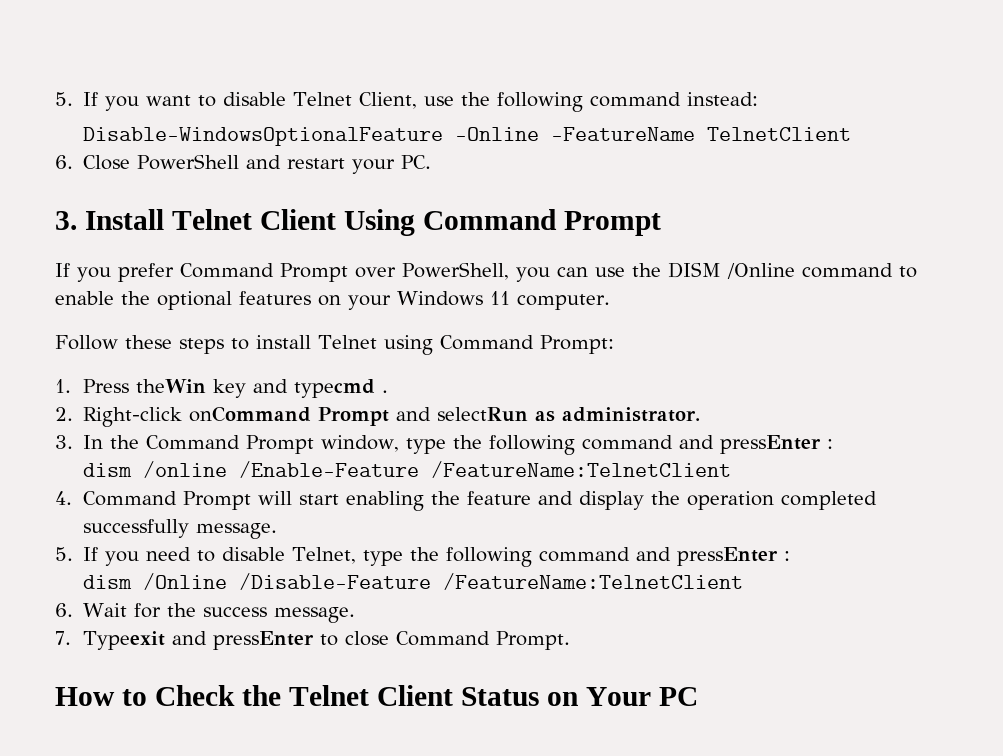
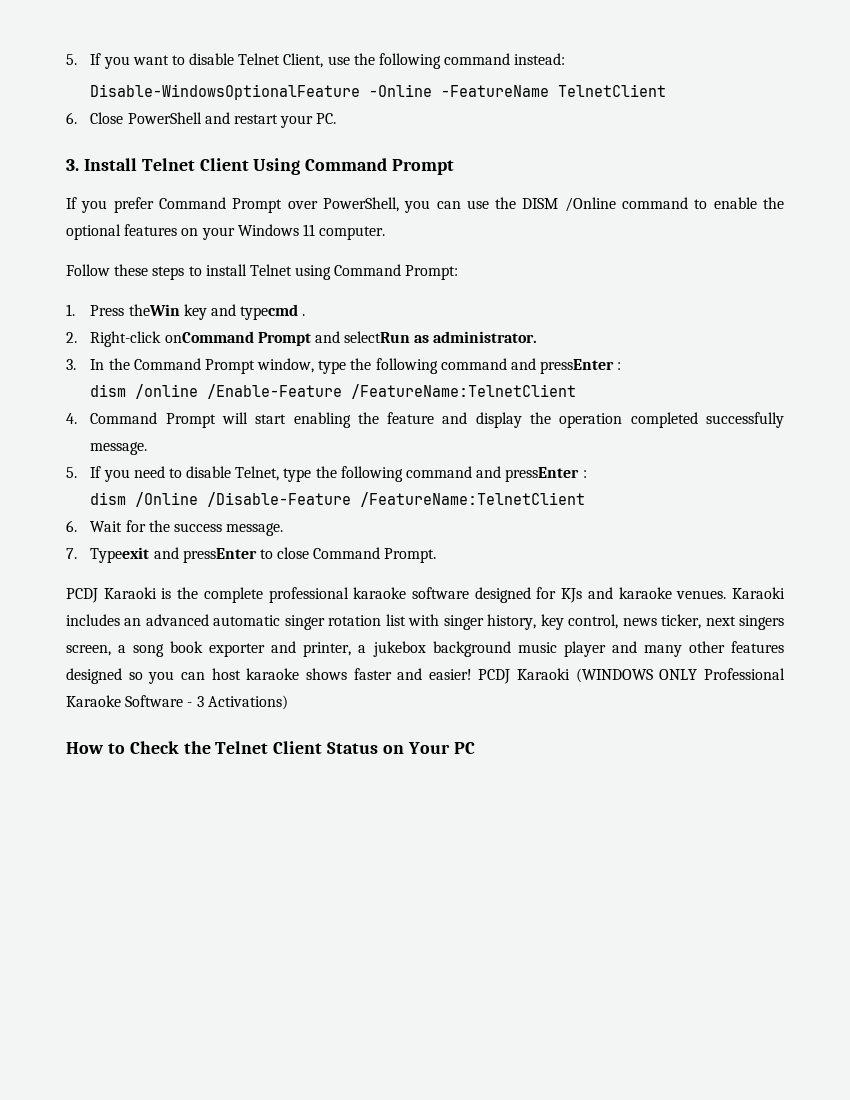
(570, 640) none -> [66,587,785,603] [66,614,784,630] [66,641,785,657] [66,668,785,684] [66,695,288,710] // PCDJ Karaoki is the complete professional karaoke software designed for KJs and karaoke venues. Karaoki includes an advanced automatic singer rotation list with singer history, key control, news ticker, next singers screen, a song book exporter and printer, a jukebox background music player and many other features designed so you can host karaoke shows faster and easier! PCDJ Karaoki (WINDOWS ONLY Professional Karaoke Software - 3 Activations)

